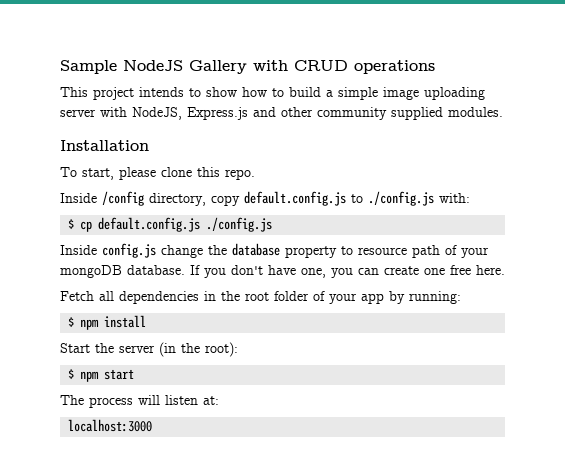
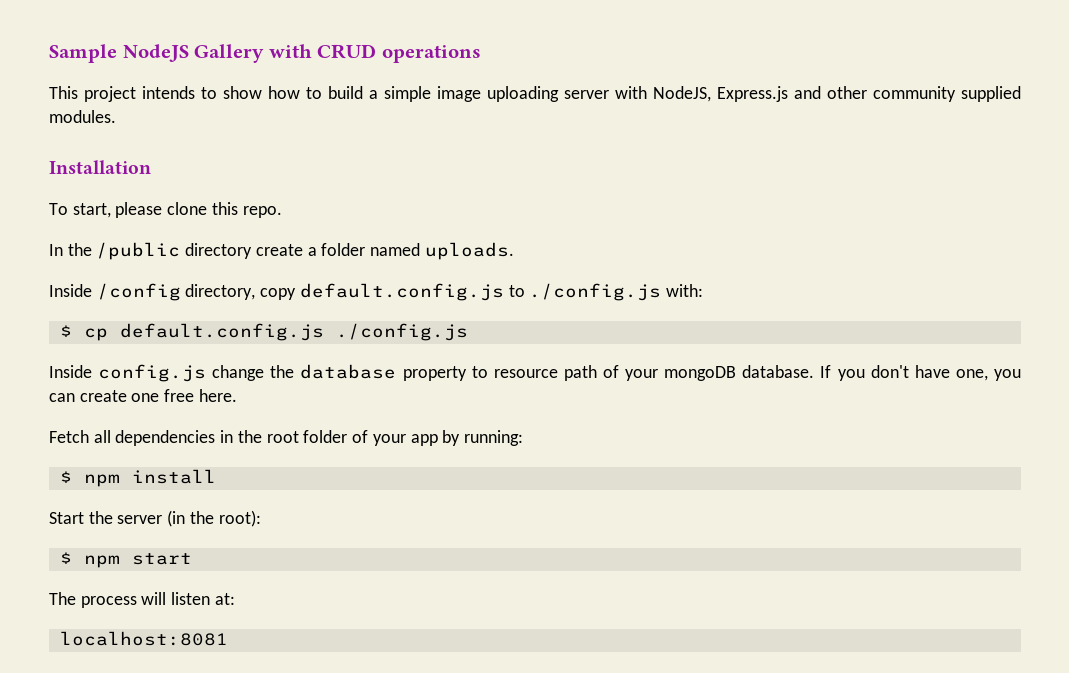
(255, 174) none -> [49,242,514,260] // In the /public directory create a folder named uploads.
[68,419,153,432] localhost:3000 -> [59,631,228,646] localhost:8081

